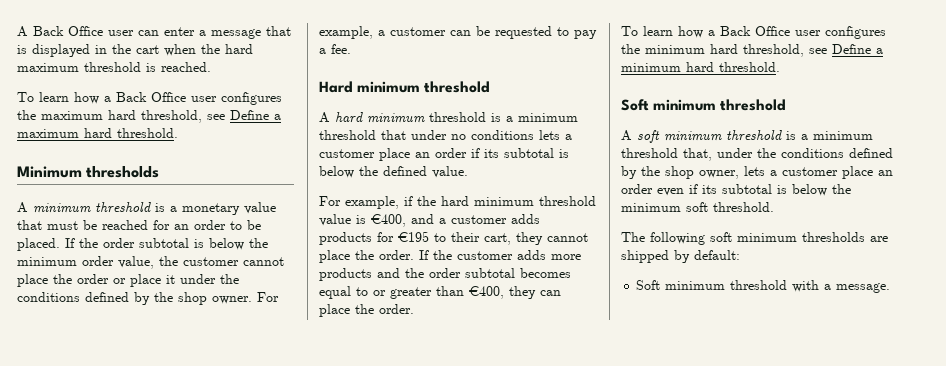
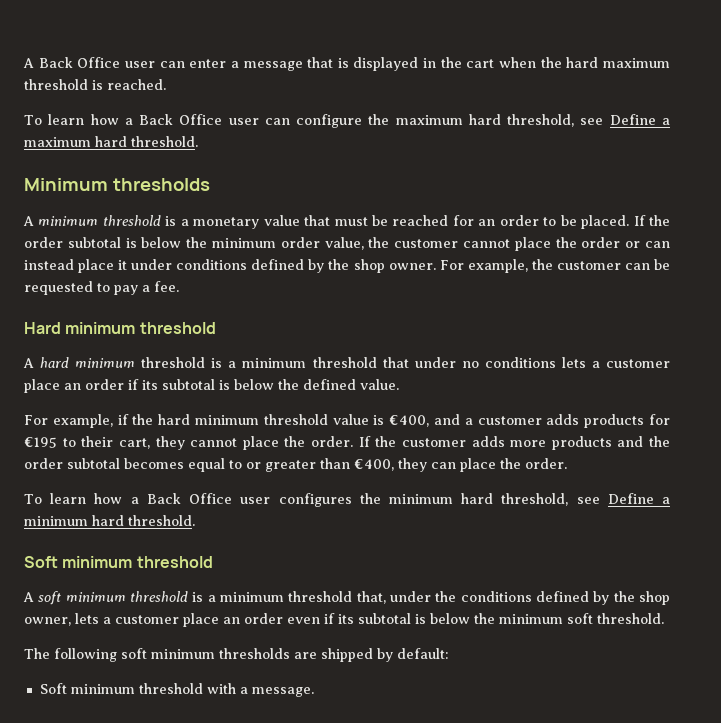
[221,92,282,105] configures -> [264,114,363,128] can configure
(126, 281) none -> [644,241,670,248] [24,259,74,270] can instead
[220,274,239,284] the -> (173, 264) none
[378,30,385,36] a -> [531,259,553,270] the

